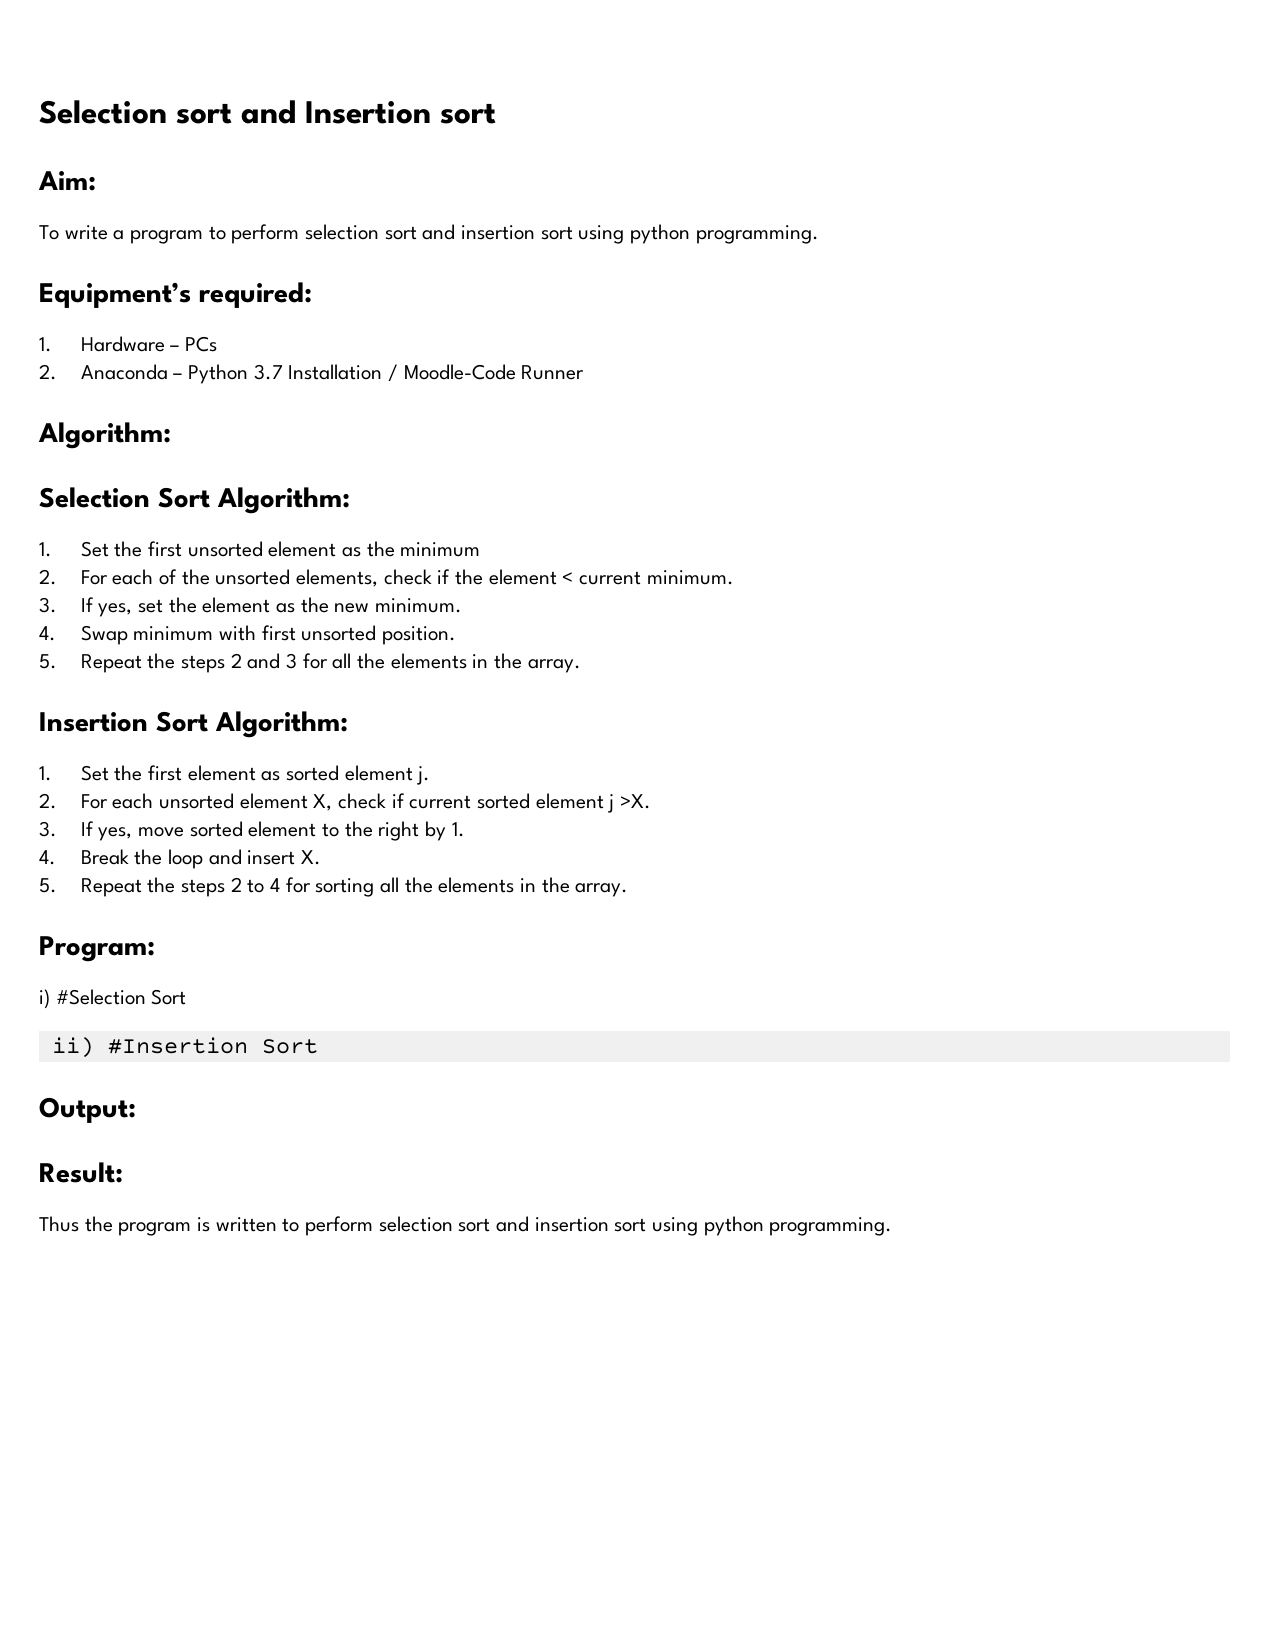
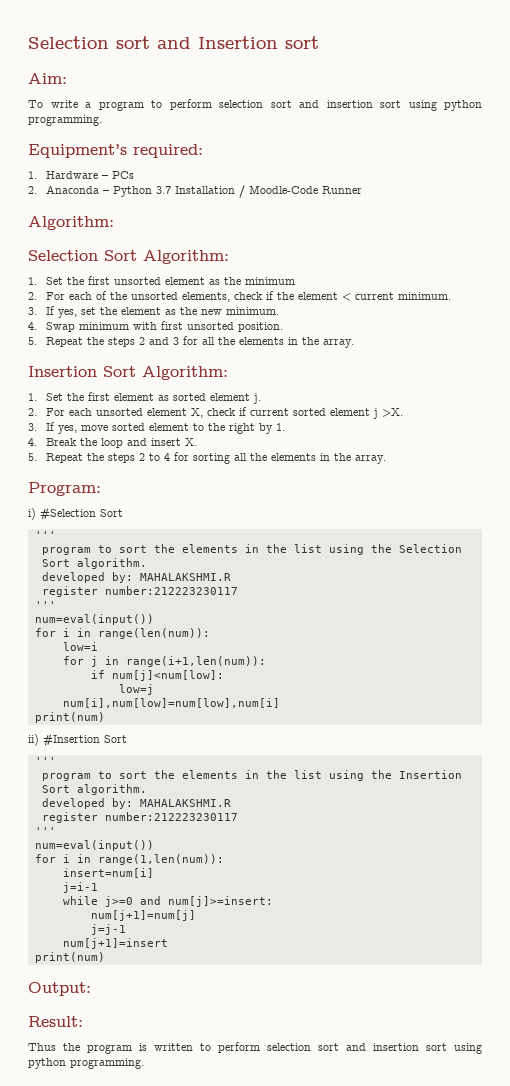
[51,1037,318,1058] ii) #Insertion Sort -> [34,531,56,539] [41,544,462,555] [41,558,147,569] [41,572,231,583] [41,586,238,597] [34,601,56,609] [34,614,154,625] [34,628,210,639] [62,642,98,651] [62,656,266,667] [90,670,224,681] [118,684,154,695] [62,698,280,708] [34,712,105,723] [28,733,127,747] [34,757,56,765] [41,770,462,781] [41,784,147,795] [41,798,231,809] [41,812,238,823] [34,827,56,835] [34,840,154,851] [34,854,224,865] [62,868,154,878] [62,882,98,893] [62,896,273,907] [90,910,196,921] [90,924,126,935] [62,938,168,949] [34,952,105,963] ''' // program to sort the elements in the list using the Selection Sort algorithm. // developed by: MAHALAKSHMI.R // register number:212223230117 // ''' // num=eval(input()) // for i in range(len(num)): // low=i // for j in range(i+1,len(num)): // if num[j]<num[low]: // low=j // num[i],num[low]=num[low],num[i] // print(num) // ii) #Insertion Sort // ''' // program to sort the elements in the list using the Insertion Sort algorithm. // developed by: MAHALAKSHMI.R // register number:212223230117 // ''' // num=eval(input()) // for i in range(1,len(num)): // insert=num[i] // j=i-1 // while j>=0 and num[j]>=insert: // num[j+1]=num[j] // j=j-1 // num[j+1]=insert // print(num)

